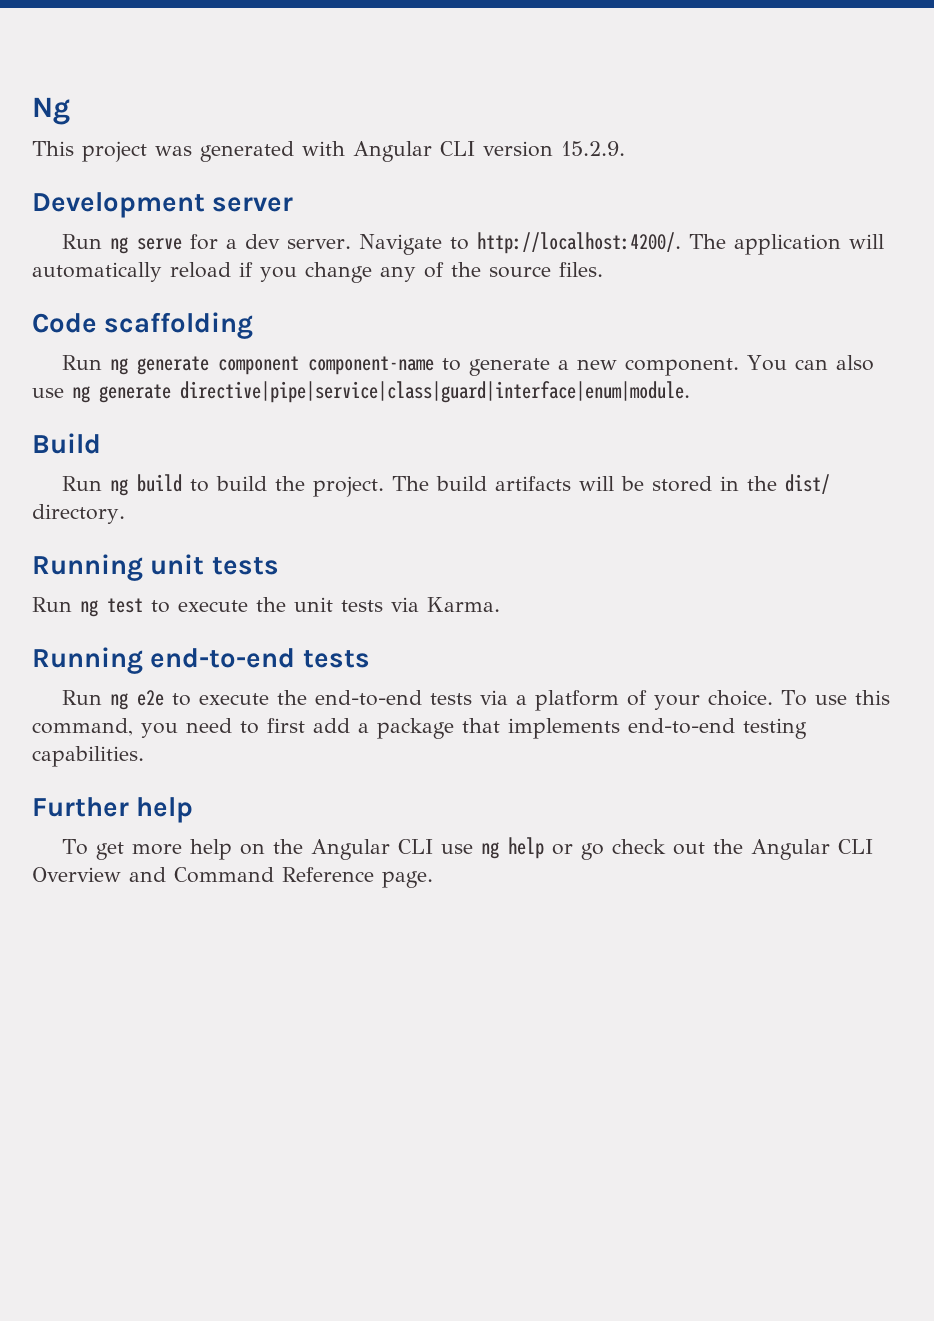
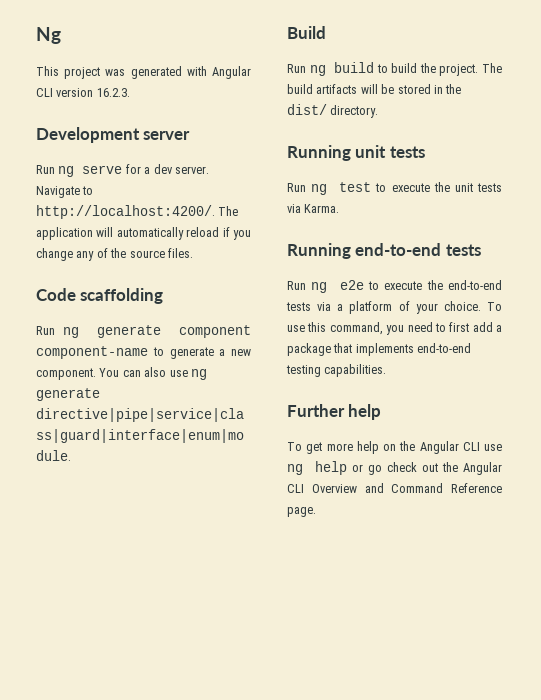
[561,141,625,156] 15.2.9. -> [96,88,130,97] 16.2.3.

